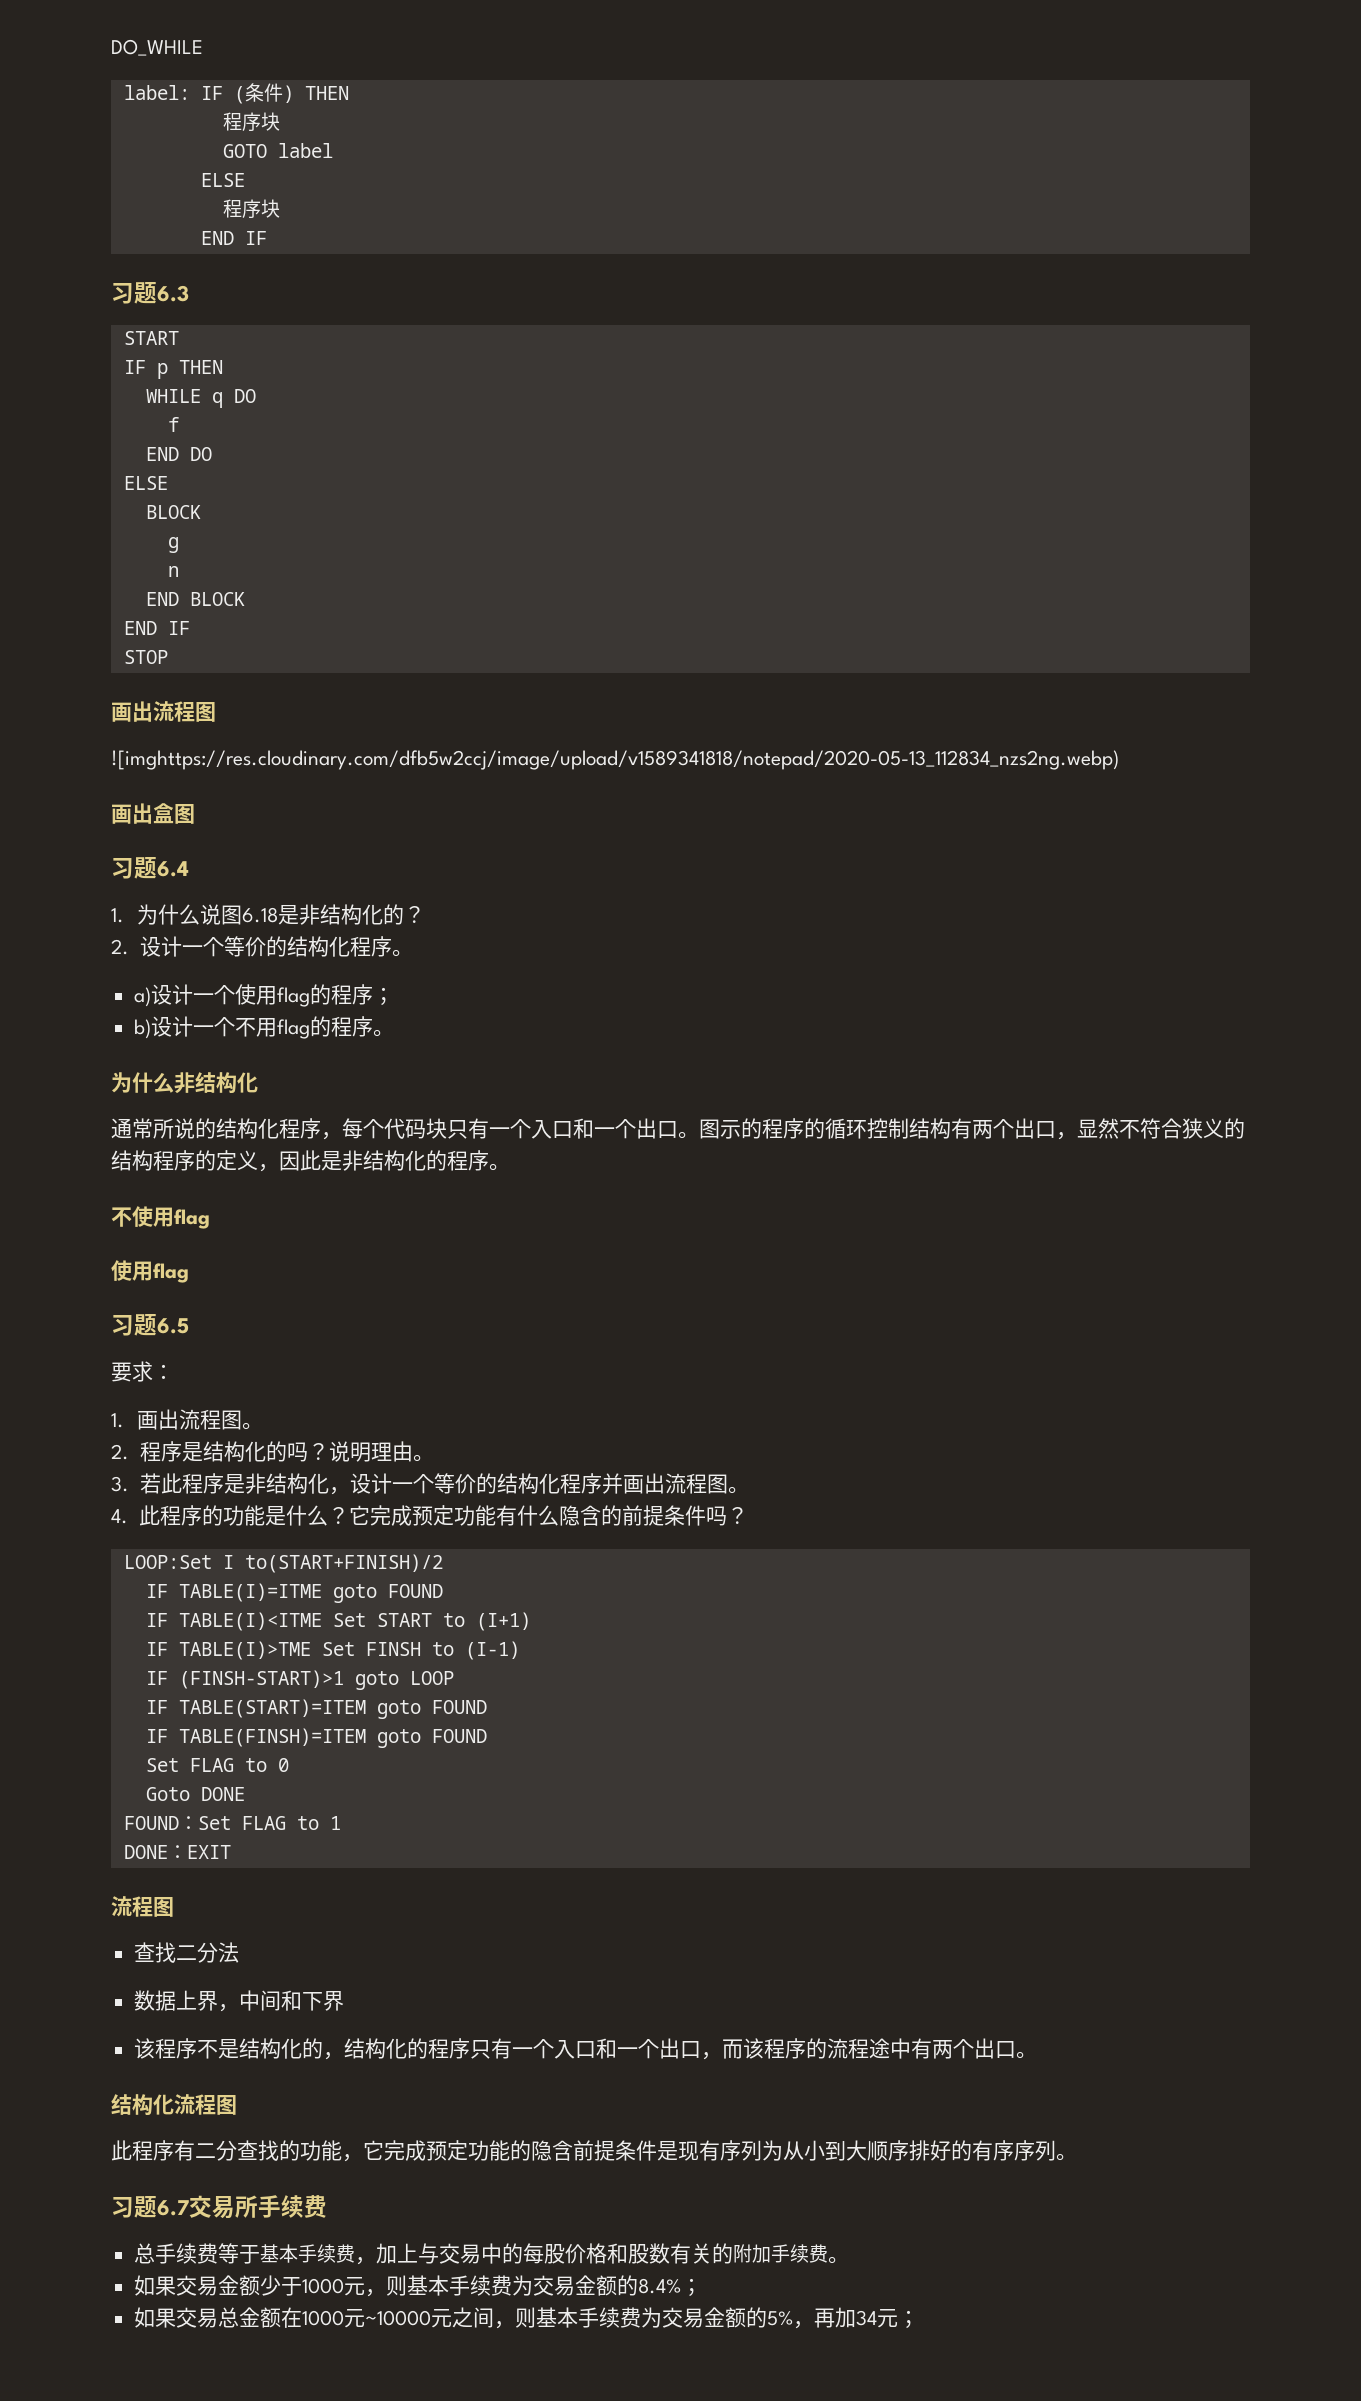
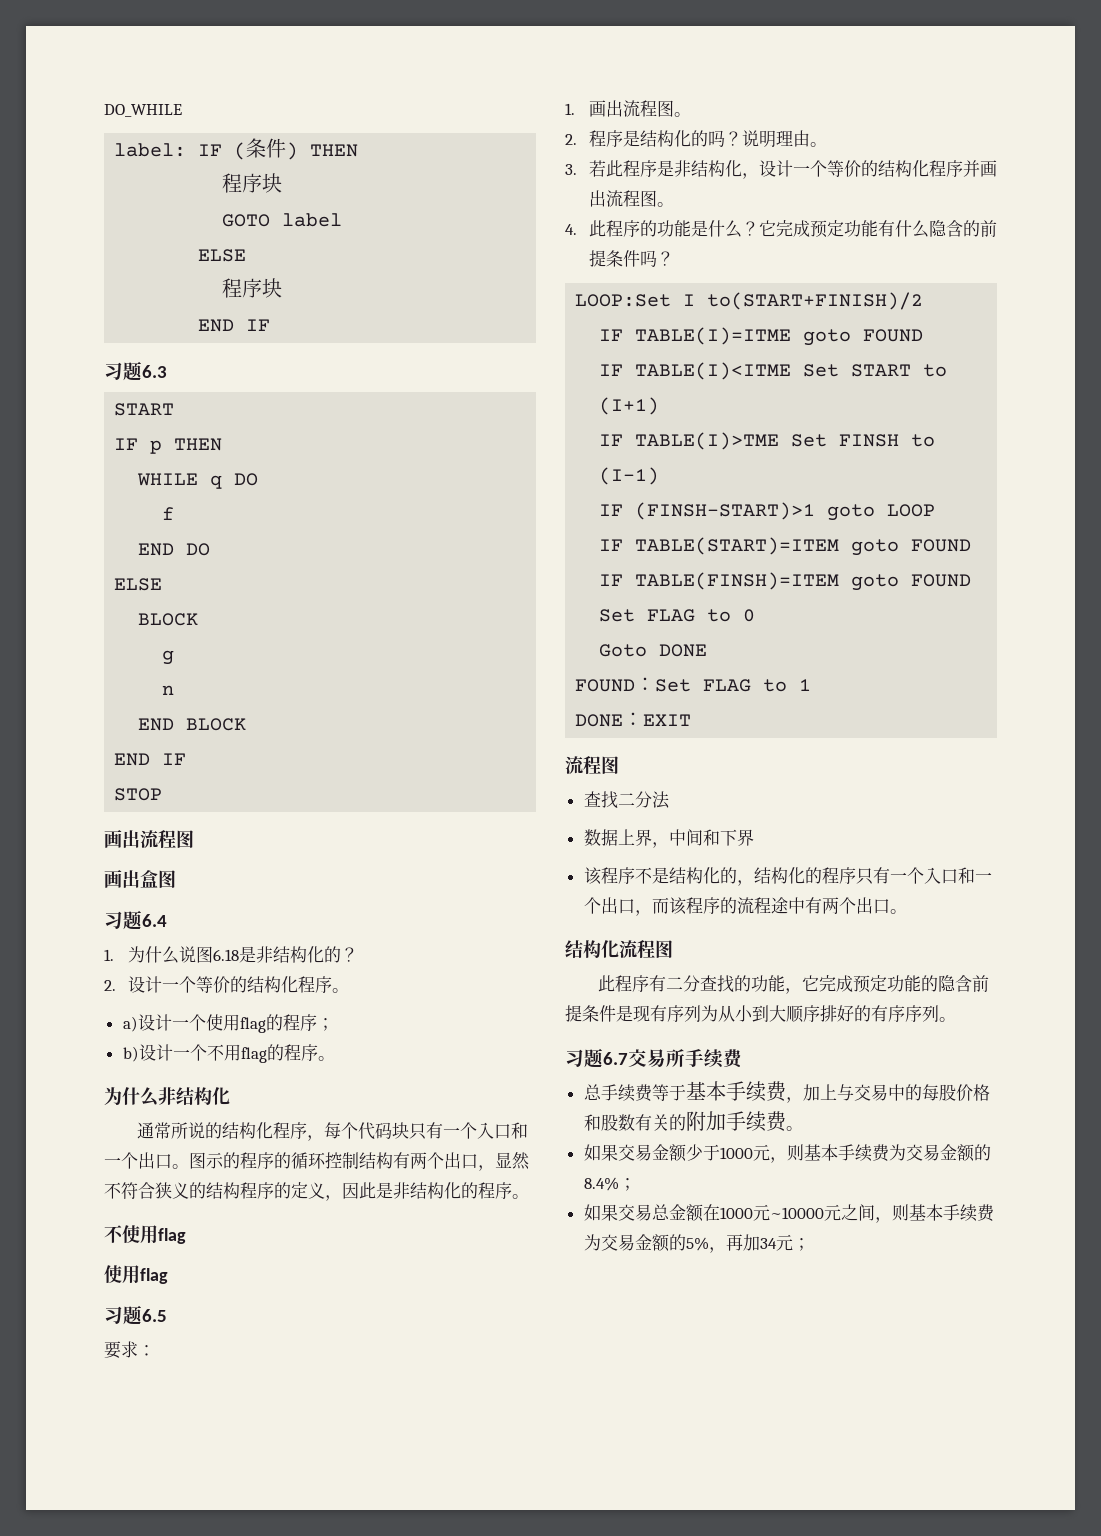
[111,750,1119,770] // ![imghttps://res.cloudinary.com/dfb5w2ccj/image/upload/v1589341818/notepad/2020-05-13_112834_nzs2ng.webp) -> (194, 839) none

